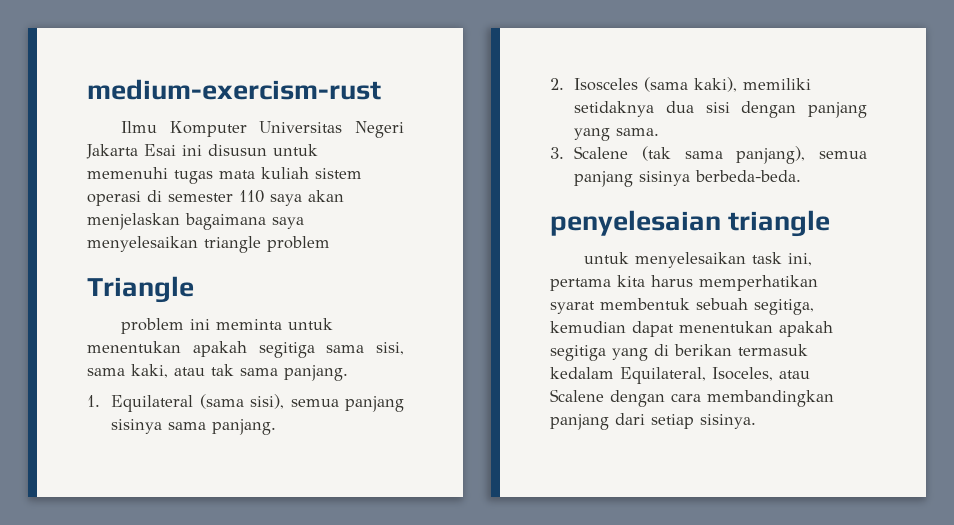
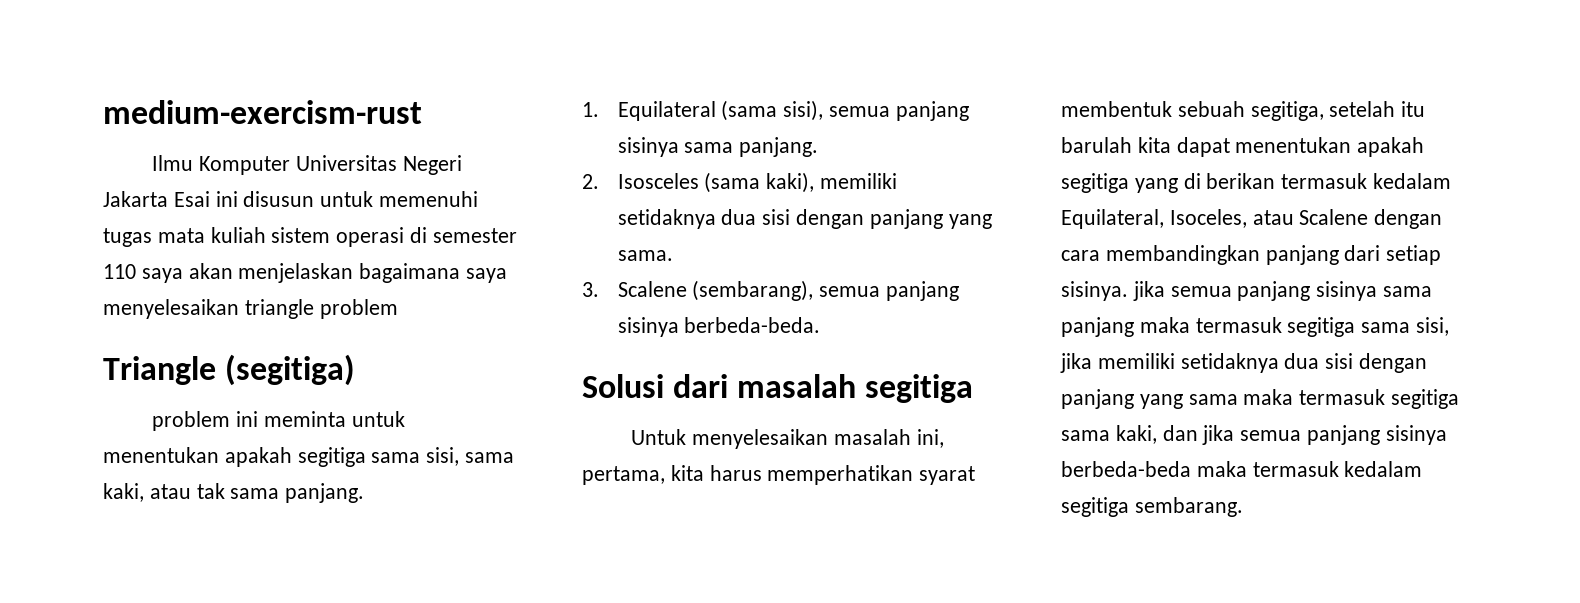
(194, 289) none -> [225,354,356,386] (segitiga)
[641,146,806,164] (tak sama panjang), -> [692,280,814,301] (sembarang),
[550,210,831,237] [583,252,812,268] [550,278,611,291] penyelesaian triangle // untuk menyelesaikan task ini, pertama -> [582,374,974,403] [631,429,944,449] [582,466,665,485] Solusi dari masalah segitiga // Untuk menyelesaikan masalah ini, pertama,
[550,321,626,333] kemudian -> [1329,101,1426,117] [1061,137,1171,153] setelah itu barulah kita
(756, 421) none -> [1132,281,1433,301] [1061,317,1450,337] [1060,353,1428,373] [1061,389,1460,409] [1061,425,1447,445] [1061,461,1423,477] [1061,497,1243,517] jika semua panjang sisinya sama panjang maka termasuk segitiga sama sisi, jika memiliki setidaknya dua sisi dengan panjang yang sama maka termasuk segitiga sama kaki, dan jika semua panjang sisinya berbeda-beda maka termasuk kedalam segitiga sembarang.

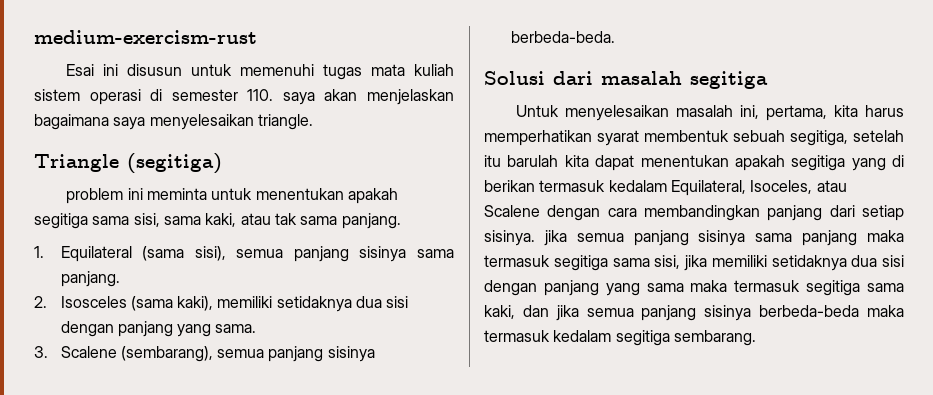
[152,155,462,175] [103,191,168,207] Ilmu Komputer Universitas Negeri Jakarta -> (257, 37) none
[103,264,136,279] 110 -> [247,89,274,101] 110.
[244,299,398,319] triangle problem -> [257,114,313,130] triangle.

